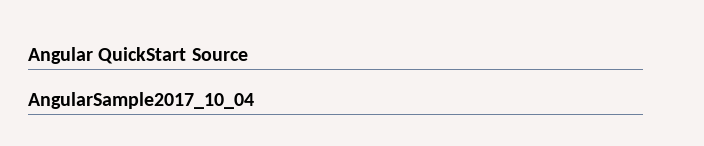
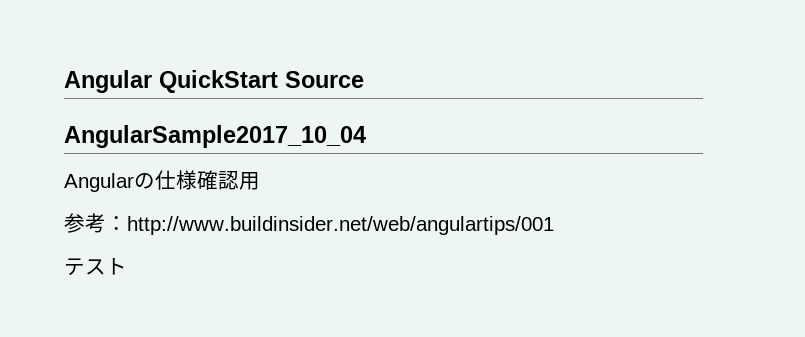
(254, 100) none -> [64,170,260,192] [64,213,554,235] [64,258,127,276] // Angularの仕様確認用 // 参考：http://www.buildinsider.net/web/angulartips/001 // テスト

